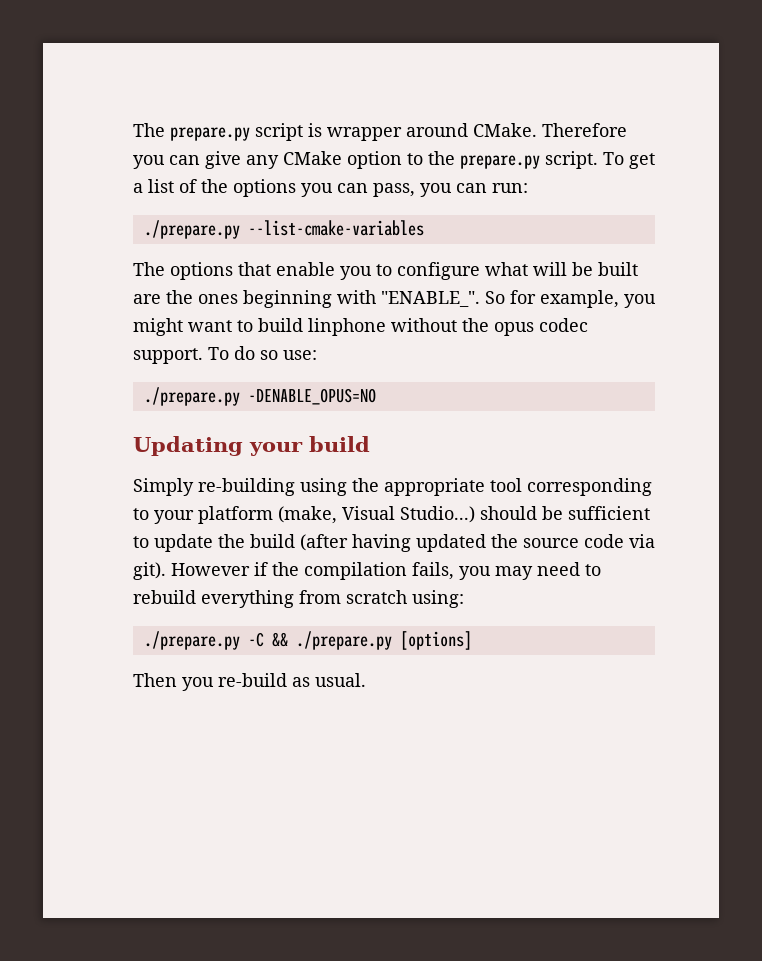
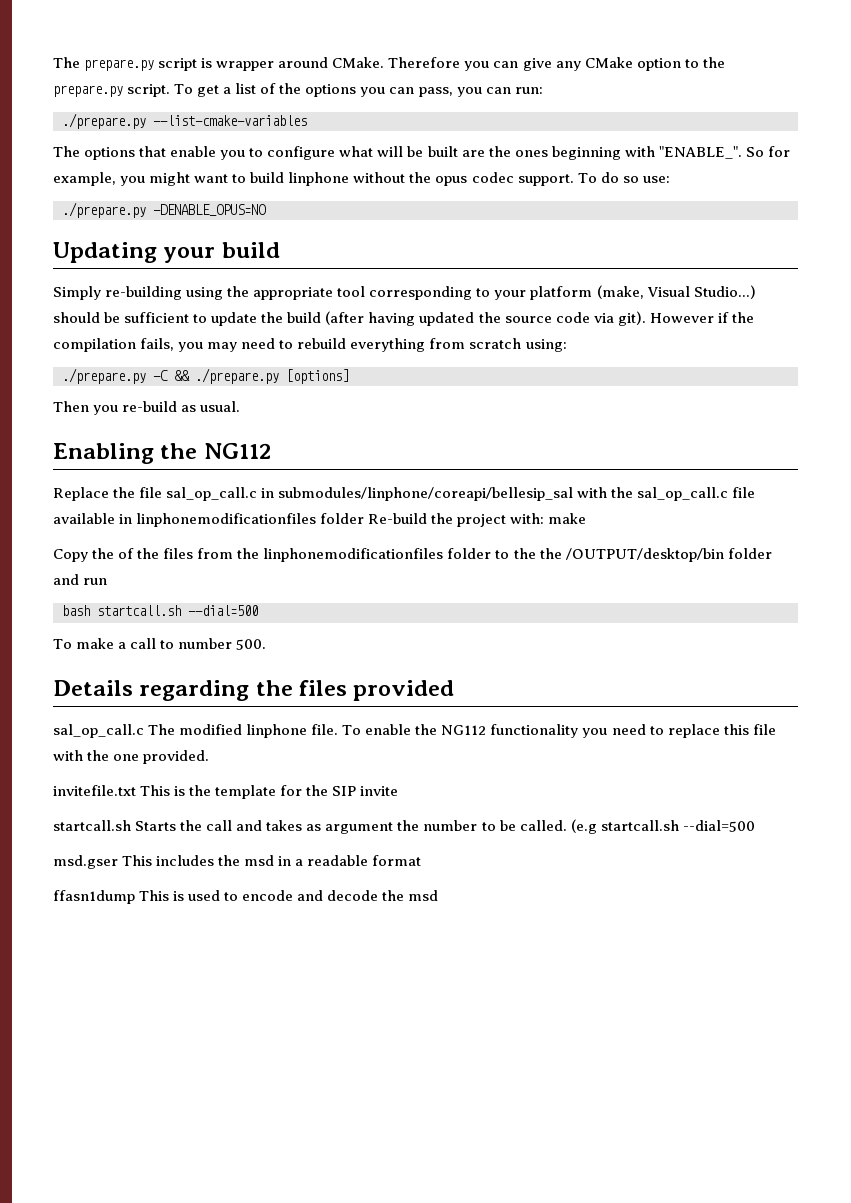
(366, 680) none -> [53,443,271,464] [53,487,756,501] [53,513,587,527] [53,548,772,562] [53,574,108,585] [62,605,258,616] [53,638,267,650] [53,680,455,701] [53,724,776,738] [53,750,210,764] [53,785,399,799] [53,819,755,834] [53,855,422,869] [53,890,439,904] // Enabling the NG112 // Replace the file sal_op_call.c in submodules/linphone/coreapi/bellesip_sal with the sal_op_call.c file available in linphonemodificationfiles folder Re-build the project with: make // Copy the of the files from the linphonemodificationfiles folder to the the /OUTPUT/desktop/bin folder and run // bash startcall.sh --dial=500 // To make a call to number 500. // Details regarding the files provided // sal_op_call.c The modified linphone file. To enable the NG112 functionality you need to replace this file with the one provided. // invitefile.txt This is the template for the SIP invite // startcall.sh Starts the call and takes as argument the number to be called. (e.g startcall.sh --dial=500 // msd.gser This includes the msd in a readable format // ffasn1dump This is used to encode and decode the msd

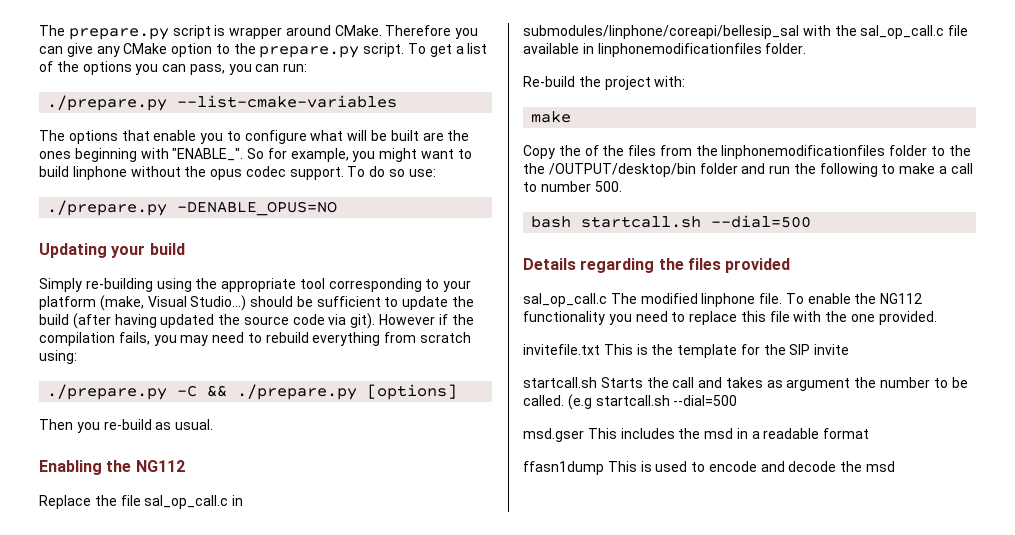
[320,513,365,524] folder -> [765,43,807,54] folder. //
(545, 518) none -> (686, 81) //
[62,605,258,616] [53,639,72,649] // bash startcall.sh --dial=500 // To -> [793,163,896,177] the following to
(267, 644) none -> [531,215,812,228] // bash startcall.sh --dial=500

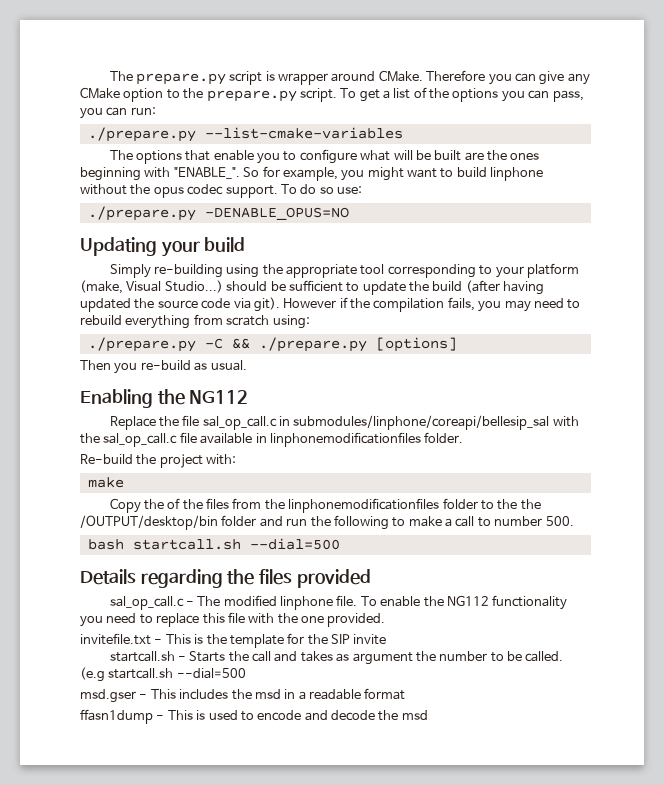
(607, 300) none -> [185,601,194,606] -
(600, 349) none -> [154,639,163,644] -
(597, 382) none -> [177,656,186,661] -
(584, 435) none -> [139,694,148,699] -
(604, 468) none -> [156,715,165,720] -

